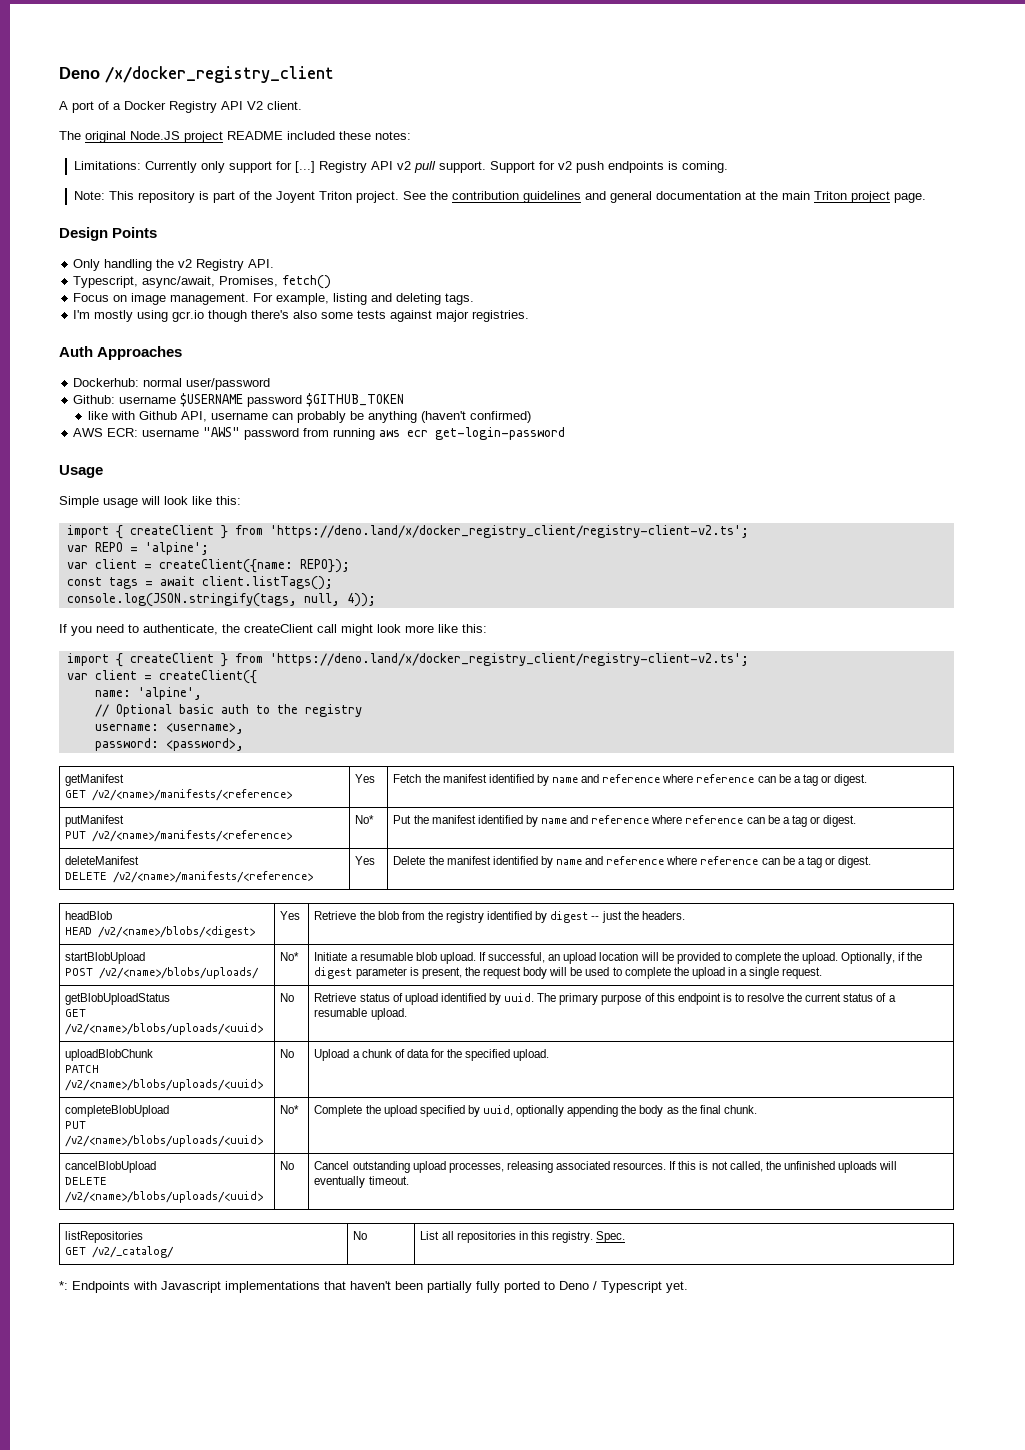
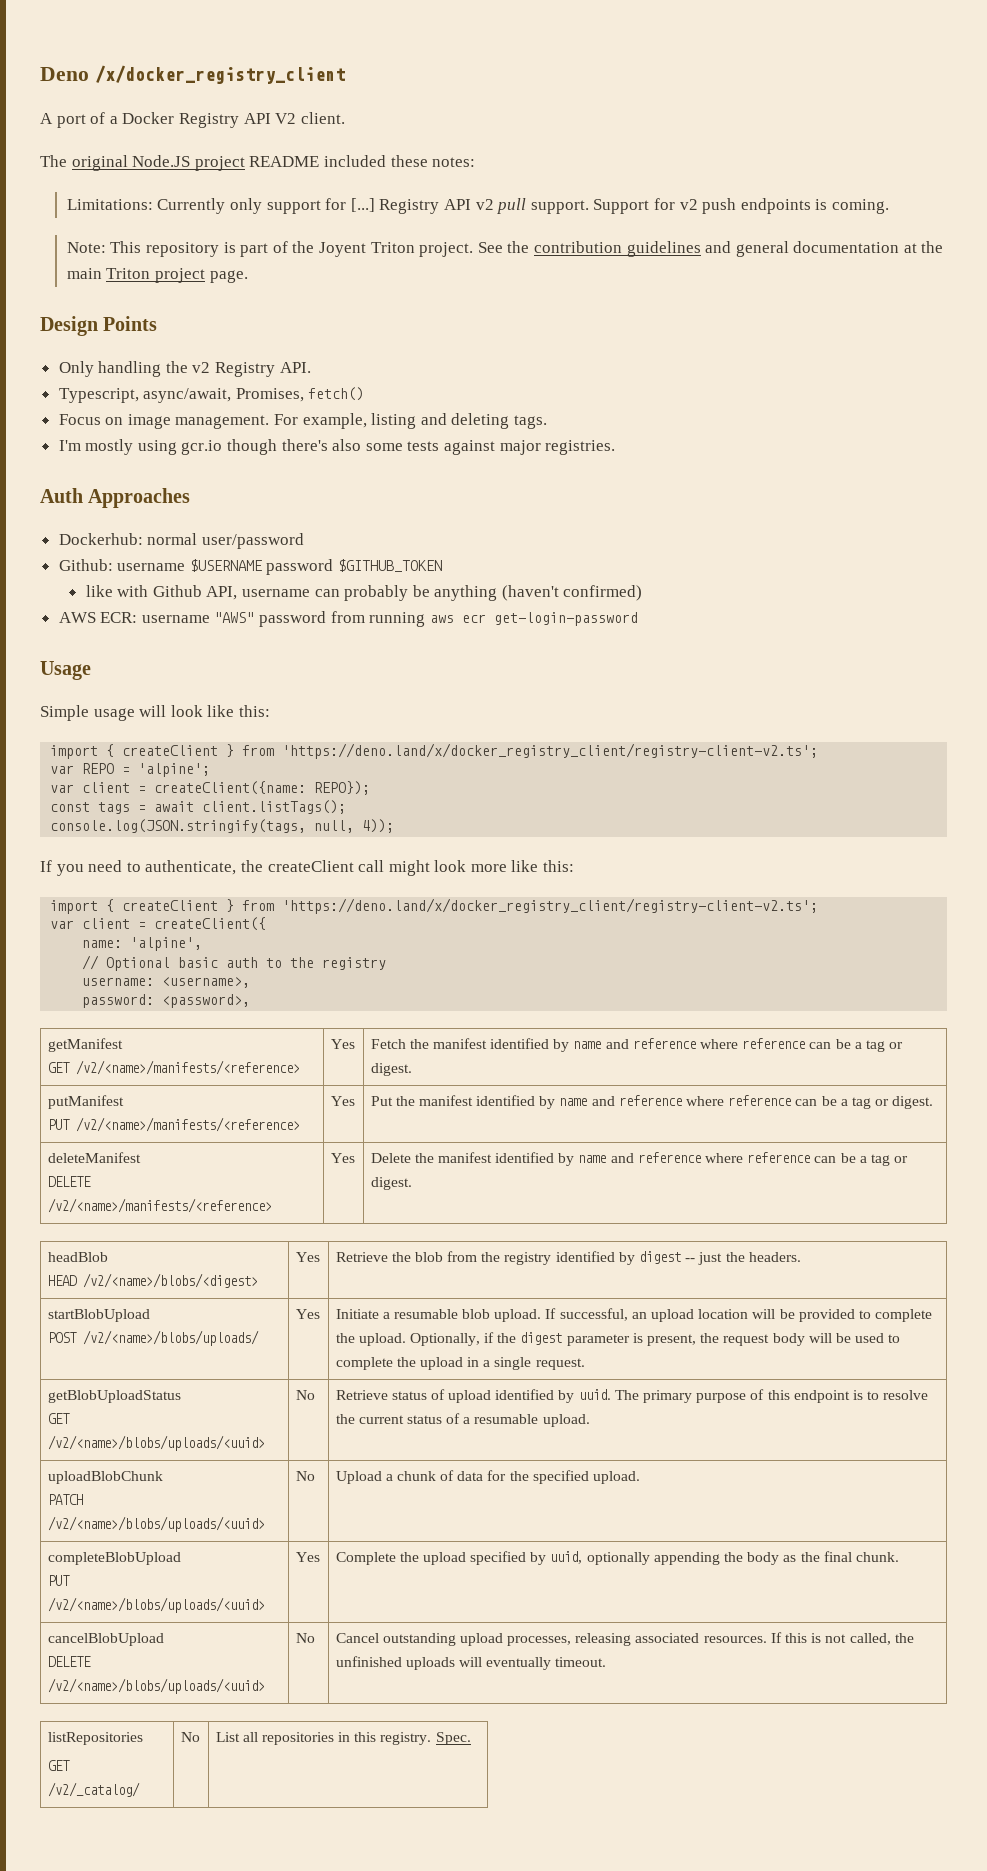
[355,815,375,824] No* -> [330,1096,355,1106] Yes
[280,952,300,961] No* -> [295,1309,320,1319] Yes
[280,1105,300,1114] No* -> [295,1552,320,1562] Yes
[59,1281,688,1293] // *: Endpoints with Javascript implementations that haven't been partially fully ported to Deno / Typescript yet. -> (471, 1738) none

